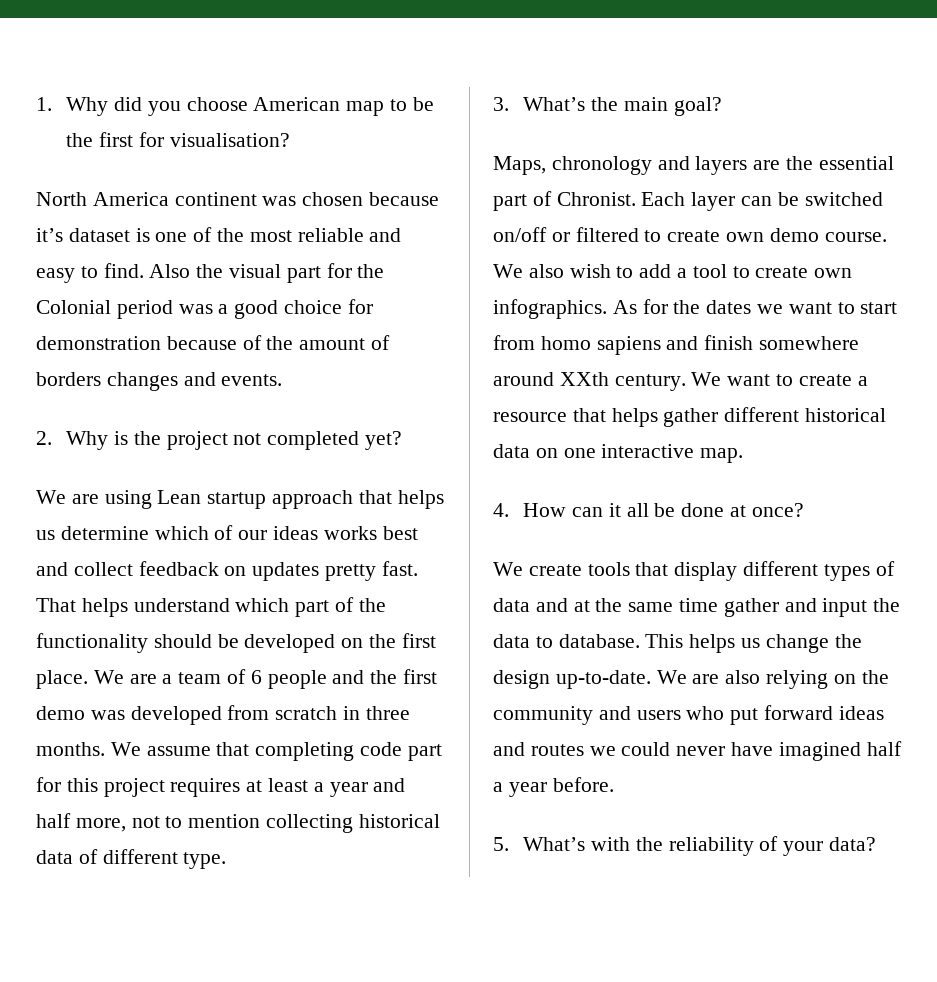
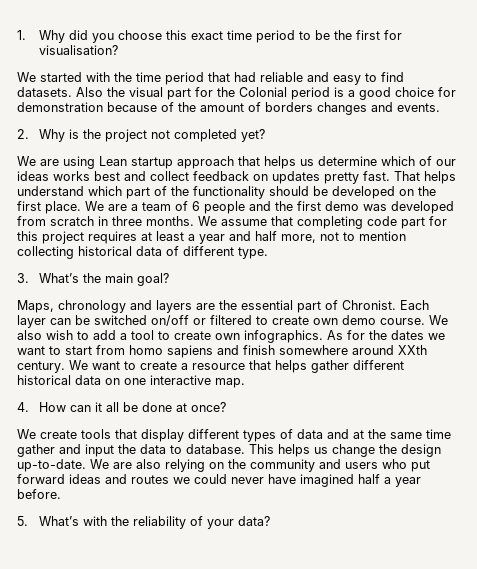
[253,97,385,116] American map -> [166,30,296,43] this exact time period
[36,192,440,206] [36,227,292,242] North America continent was chosen because it’s dataset is one of the most -> [17,72,256,85] We started with the time period that had
[103,263,144,278] find. -> [381,72,404,82] [17,87,72,97] find datasets.
[178,304,213,314] was -> [334,87,344,97] is

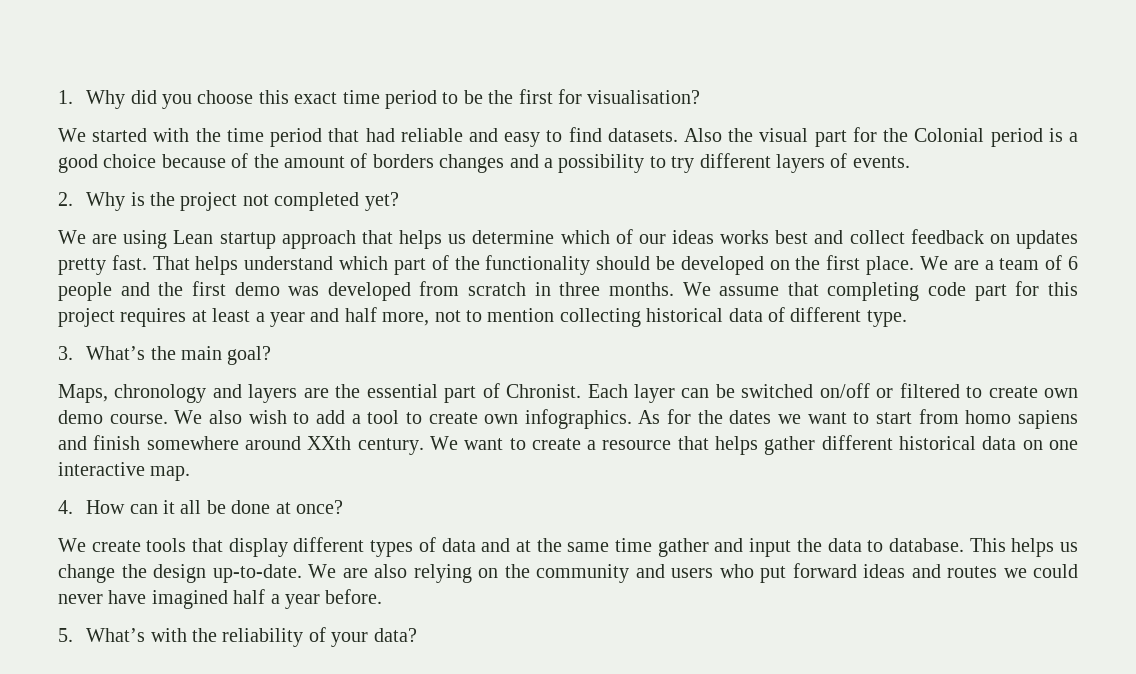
[438,87,456,97] [17,102,103,112] for demonstration -> (157, 161) none
(393, 107) none -> [543,153,848,173] a possibility to try different layers of

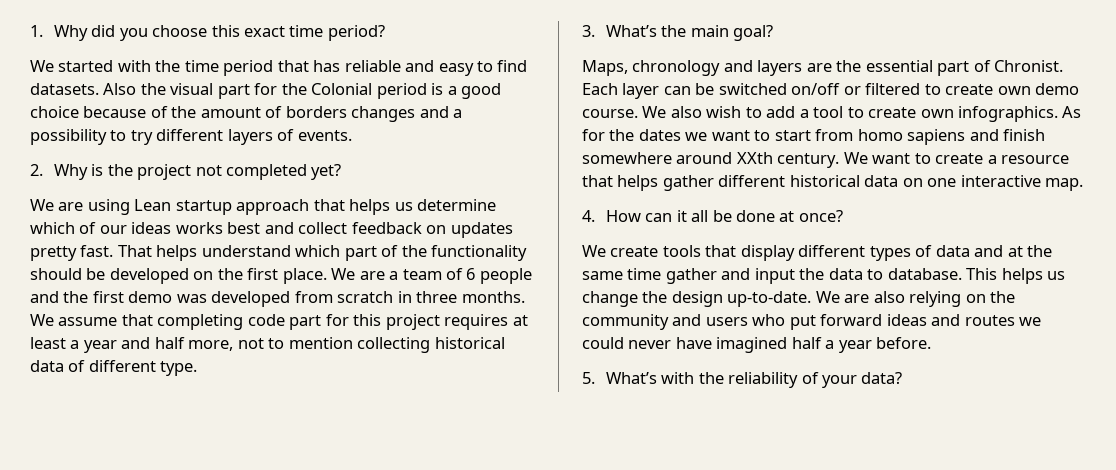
[385,89,701,109] period to be the first for visualisation? -> [327,25,385,41] period?
[365,128,395,142] had -> [313,60,341,72] has

